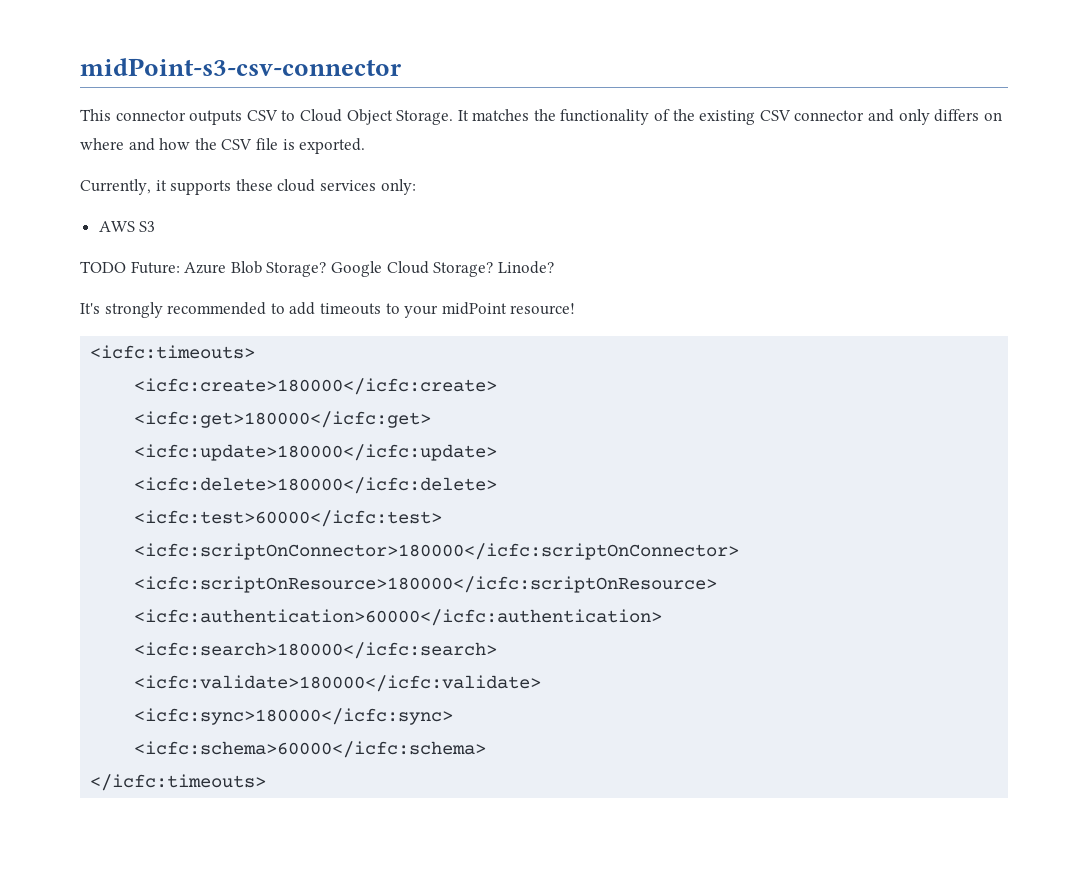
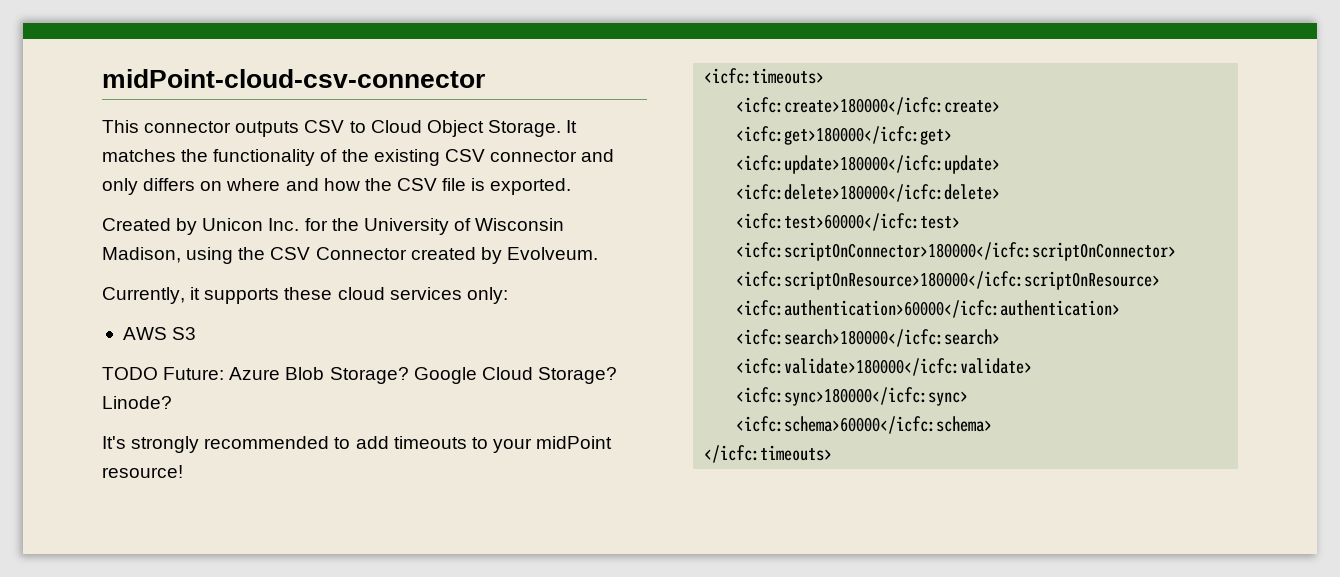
[80,58,402,76] midPoint-s3-csv-connector -> [102,69,485,88] midPoint-cloud-csv-connector
(366, 146) none -> [102,218,565,235] [102,247,598,264] // Created by Unicon Inc. for the University of Wisconsin Madison, using the CSV Connector created by Evolveum.

